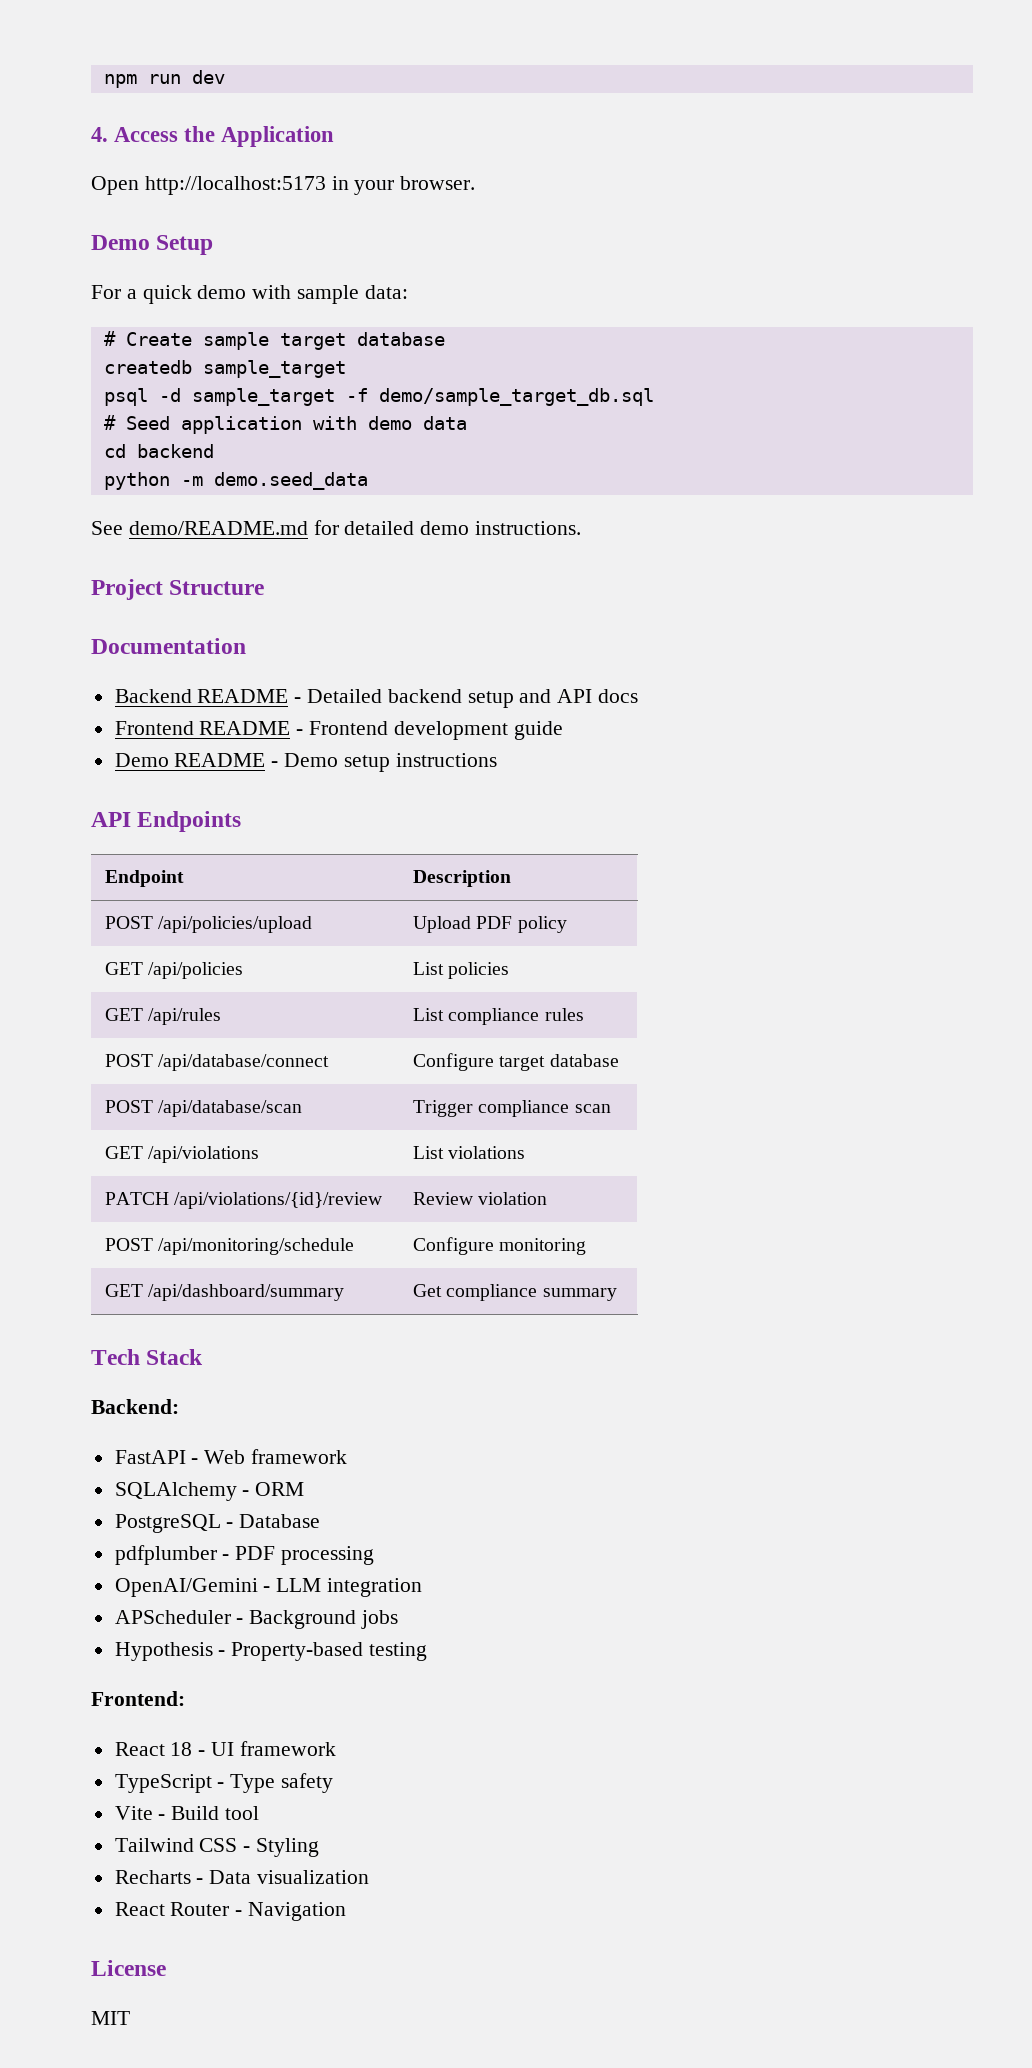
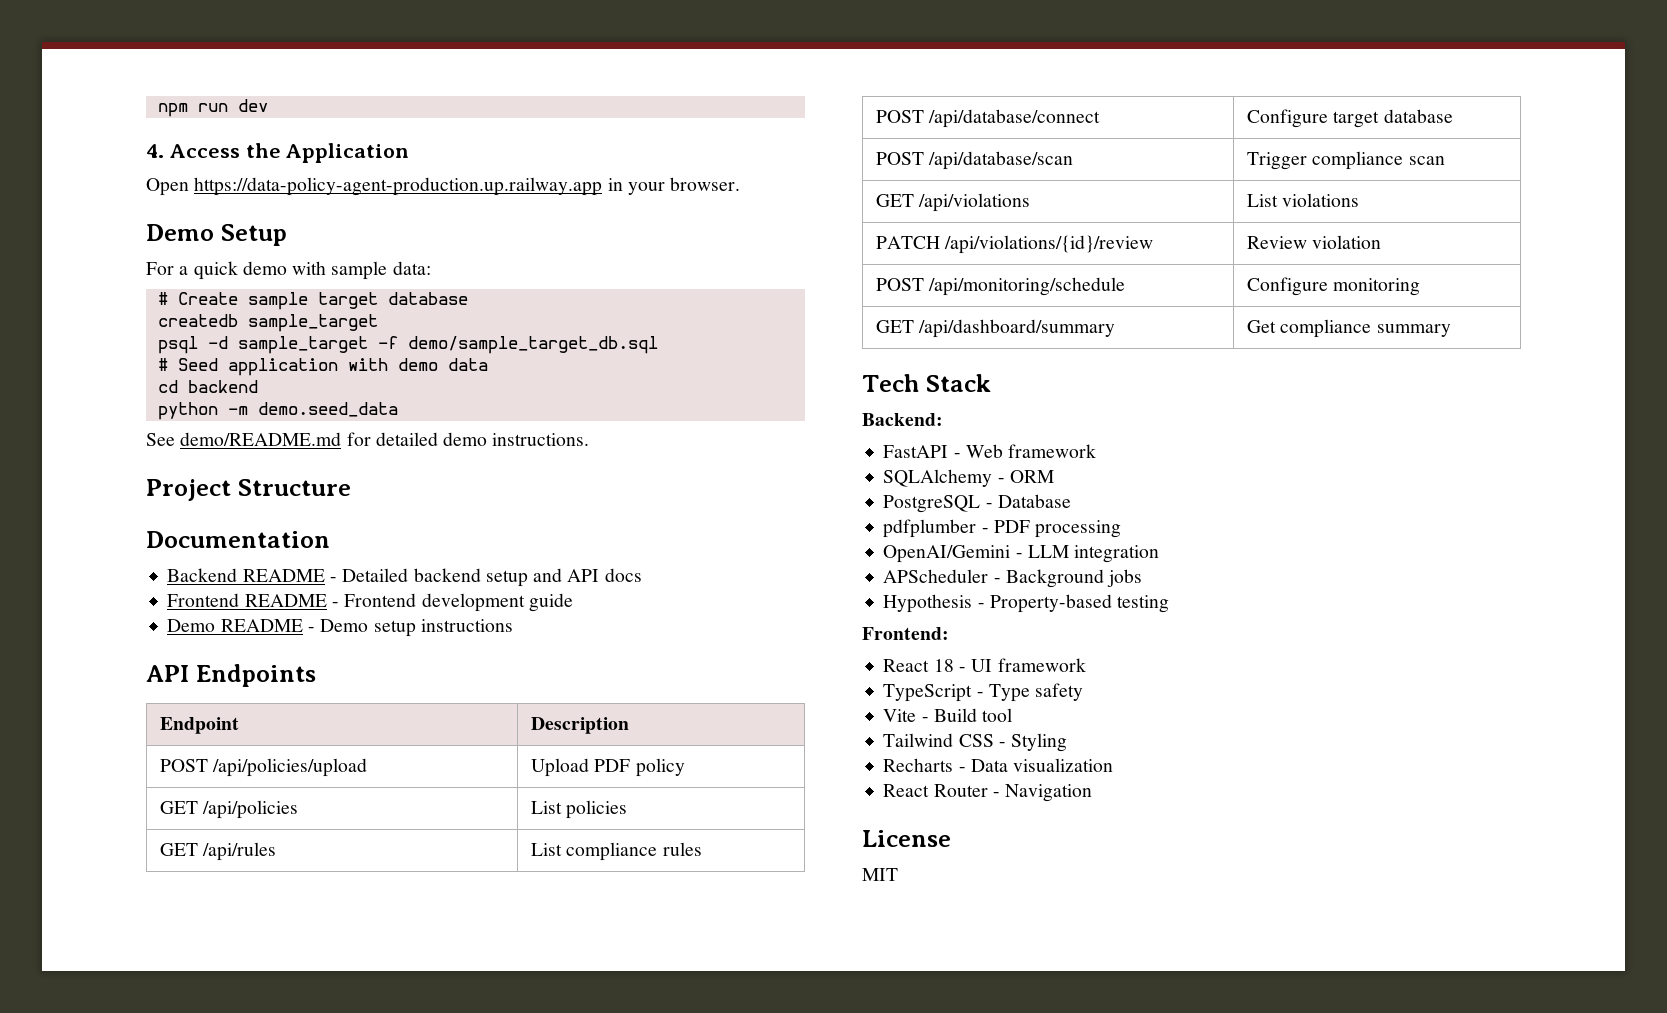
[144,176,326,195] http://localhost:5173 -> [194,177,603,196] https://data-policy-agent-production.up.railway.app

